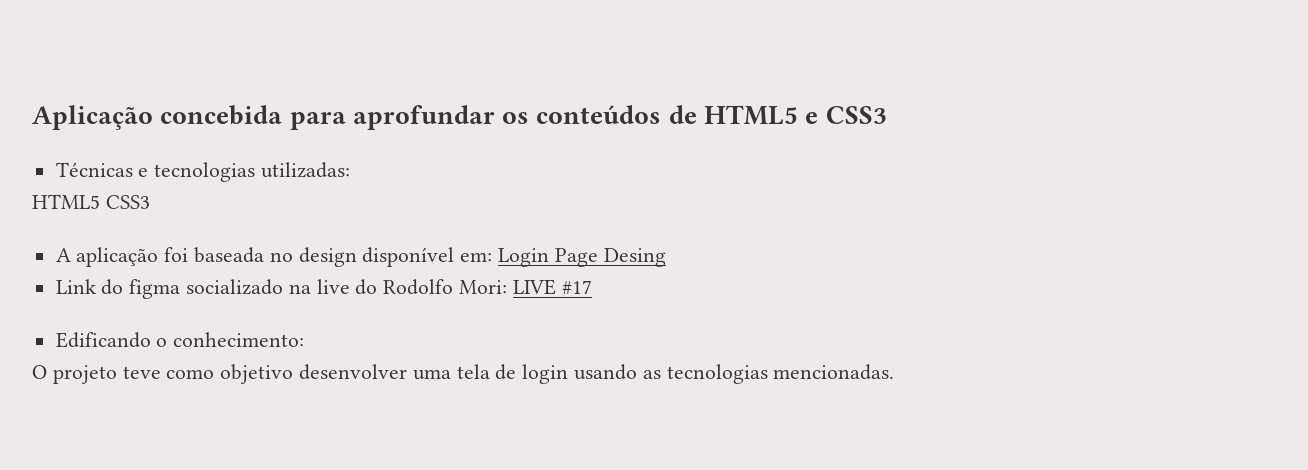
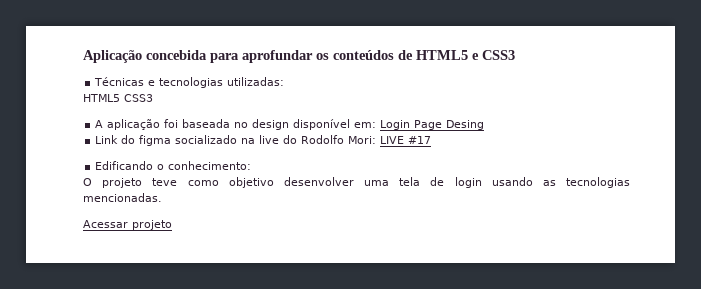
(895, 372) none -> [83,220,172,230] // Acessar projeto

